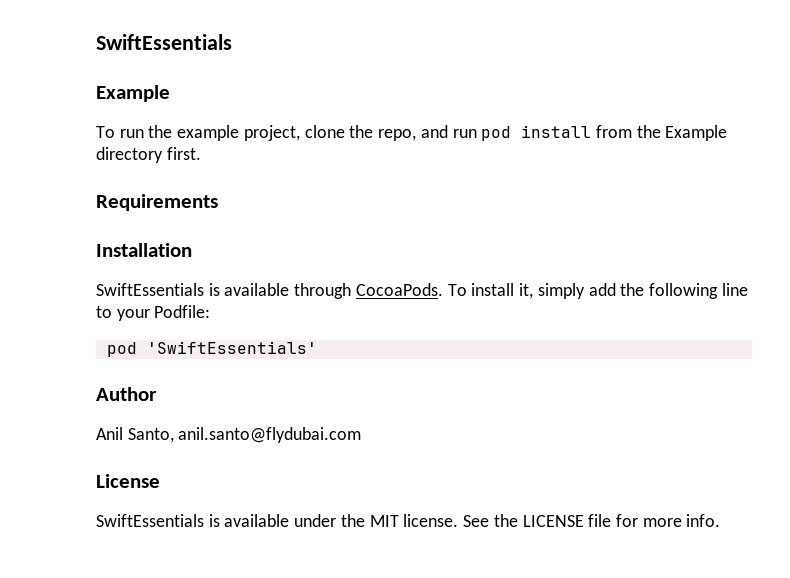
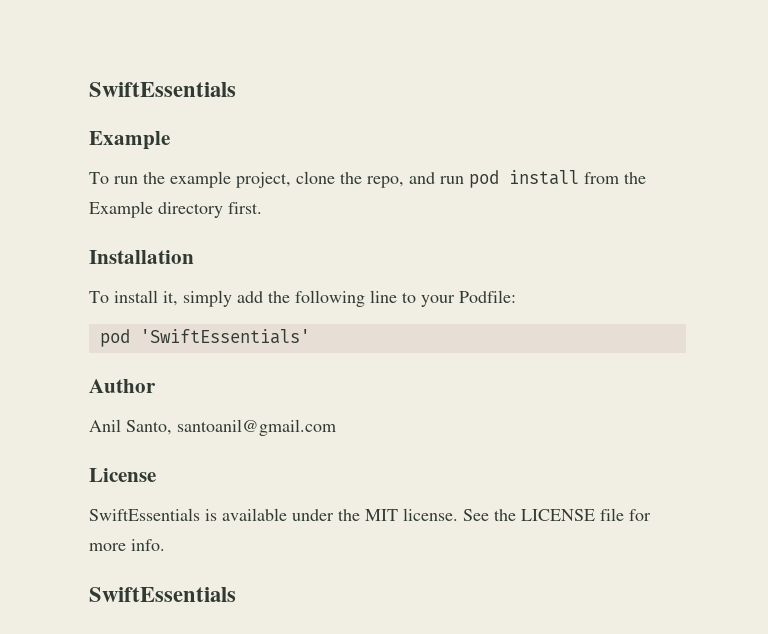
[96,194,218,211] // Requirements -> (262, 208) none
[96,283,443,299] SwiftEssentials is available through CocoaPods. -> (194, 257) none
[178,427,362,443] anil.santo@flydubai.com -> [177,419,336,436] santoanil@gmail.com
(721, 520) none -> [89,587,236,602] // SwiftEssentials

